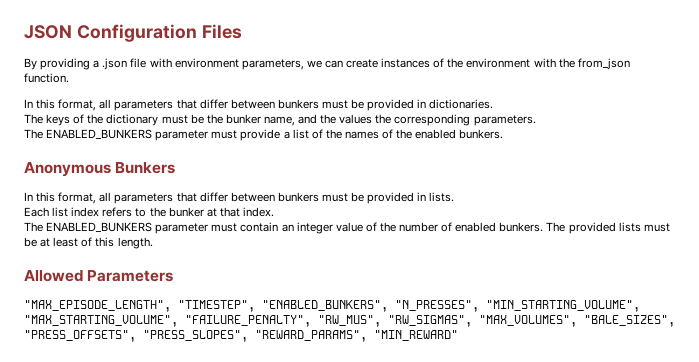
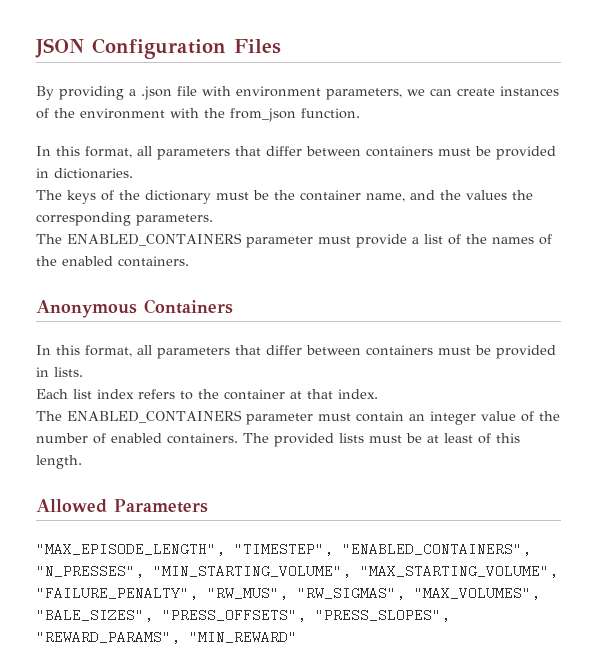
[277,99,319,109] bunkers -> [366,146,433,157] containers
[225,114,261,124] bunker -> [300,190,361,201] container
[46,129,153,139] ENABLED_BUNKERS -> [67,233,242,246] ENABLED_CONTAINERS
[459,129,504,139] bunkers. -> [118,256,189,267] containers.
[115,162,176,174] [24,192,319,204] Bunkers // In this format, all parameters that differ between bunkers -> [144,299,233,314] [36,345,433,359] Containers // In this format, all parameters that differ between containers
[168,207,204,217] bunker -> [224,389,285,400] container
[46,222,153,232] ENABLED_BUNKERS -> [67,410,242,423] ENABLED_CONTAINERS
[499,222,544,232] bunkers. -> [167,433,238,444] containers.
[262,300,388,312] "ENABLED_BUNKERS", -> [342,542,531,556] "ENABLED_CONTAINERS",

